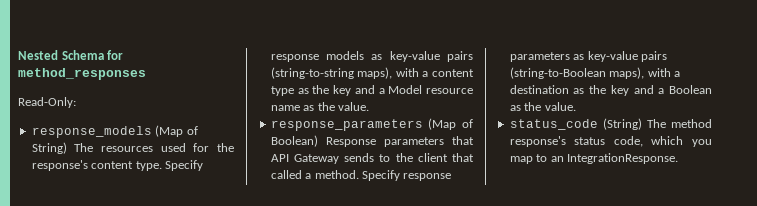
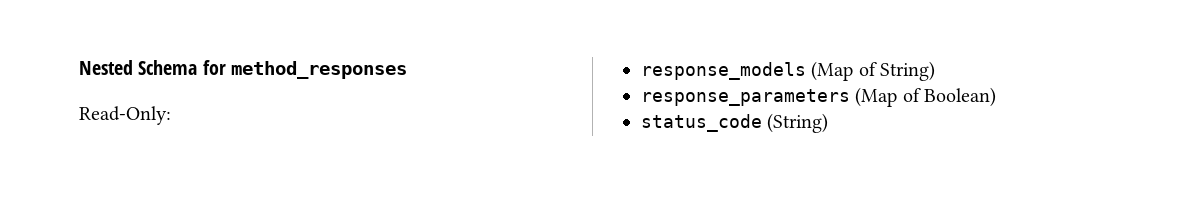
[74,143,235,152] [31,160,203,171] [270,51,473,62] [270,67,474,79] [270,85,473,96] [270,102,369,111] [270,118,473,131] [270,135,474,147] [270,153,474,164] [270,170,452,181] [509,51,667,62] [509,67,680,79] [509,85,712,96] [509,102,576,111] [509,118,712,130] [509,136,712,147] [509,153,678,164] The resources used for the response's content type. Specify response models as key-value pairs (string-to-string maps), with a content type as the key and a Model resource name as the value. // response_parameters (Map of Boolean) Response parameters that API Gateway sends to the client that called a method. Specify response parameters as key-value pairs (string-to-Boolean maps), with a destination as the key and a Boolean as the value. // status_code (String) The method response's status code, which you map to an IntegrationResponse. -> [641,87,997,107] [641,113,829,133] // response_parameters (Map of Boolean) // status_code (String)

